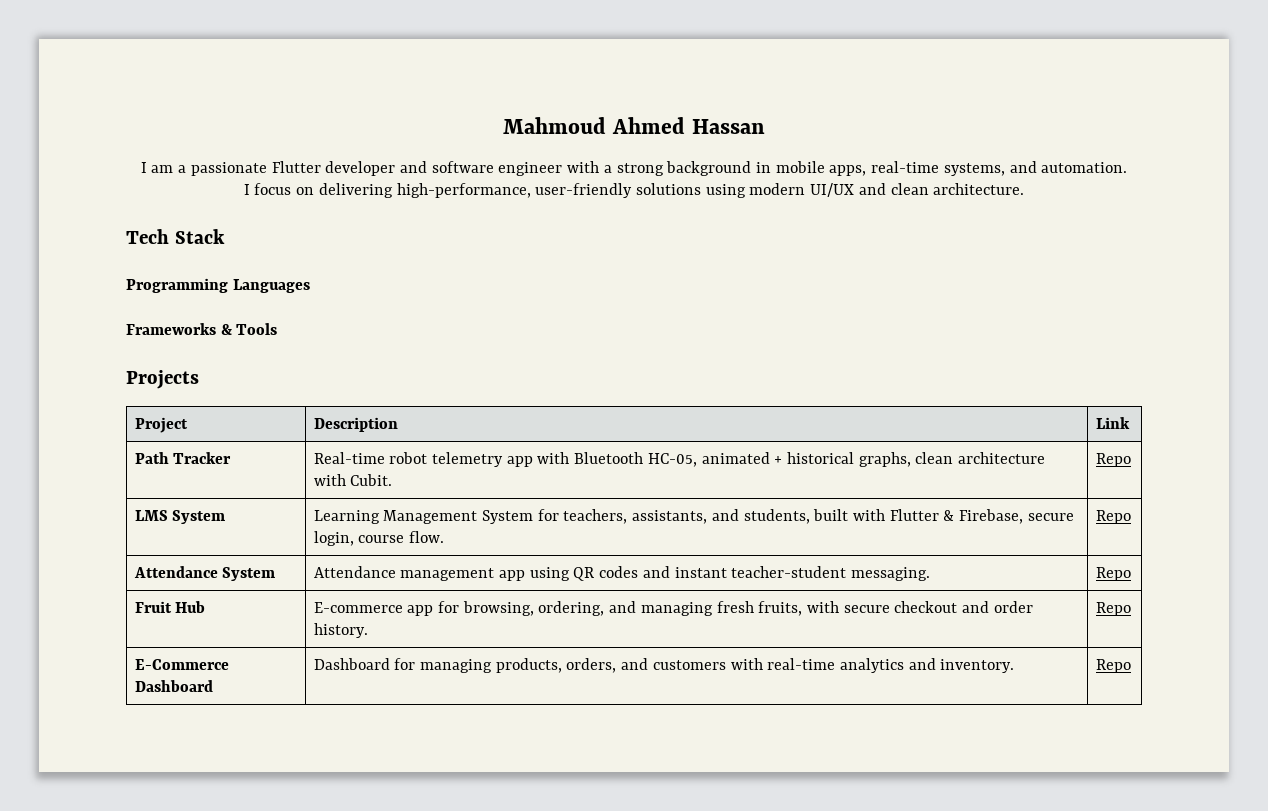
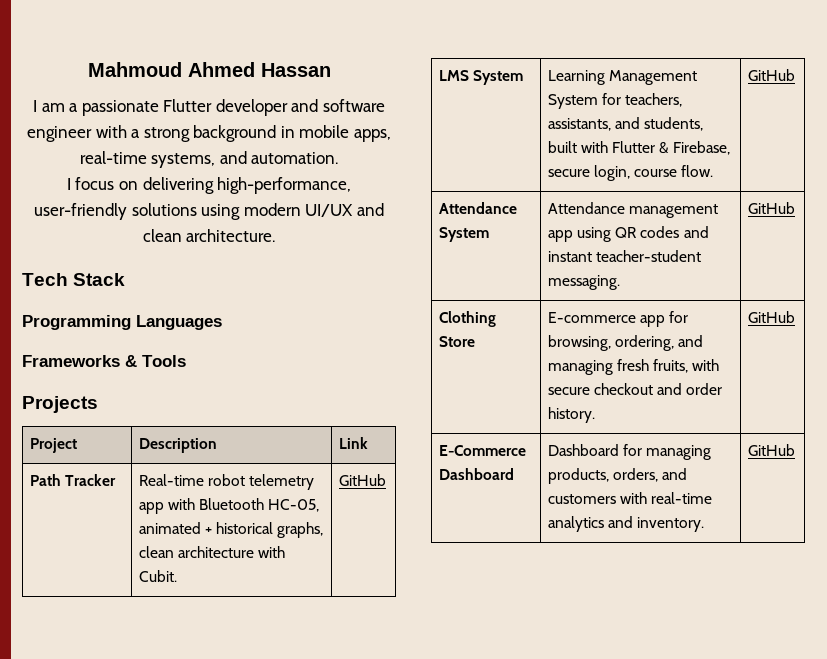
[1095,453,1131,467] Repo -> [338,474,386,486] GitHub
[1095,510,1131,524] Repo -> [747,69,795,81] GitHub
[1095,567,1131,581] [134,601,206,613] Repo // Fruit Hub -> [747,202,795,214] [438,311,496,327] [438,336,475,347] GitHub // Clothing Store
[1095,602,1131,616] Repo -> [747,311,795,323] GitHub
[1095,659,1131,673] Repo -> [747,444,795,456] GitHub

